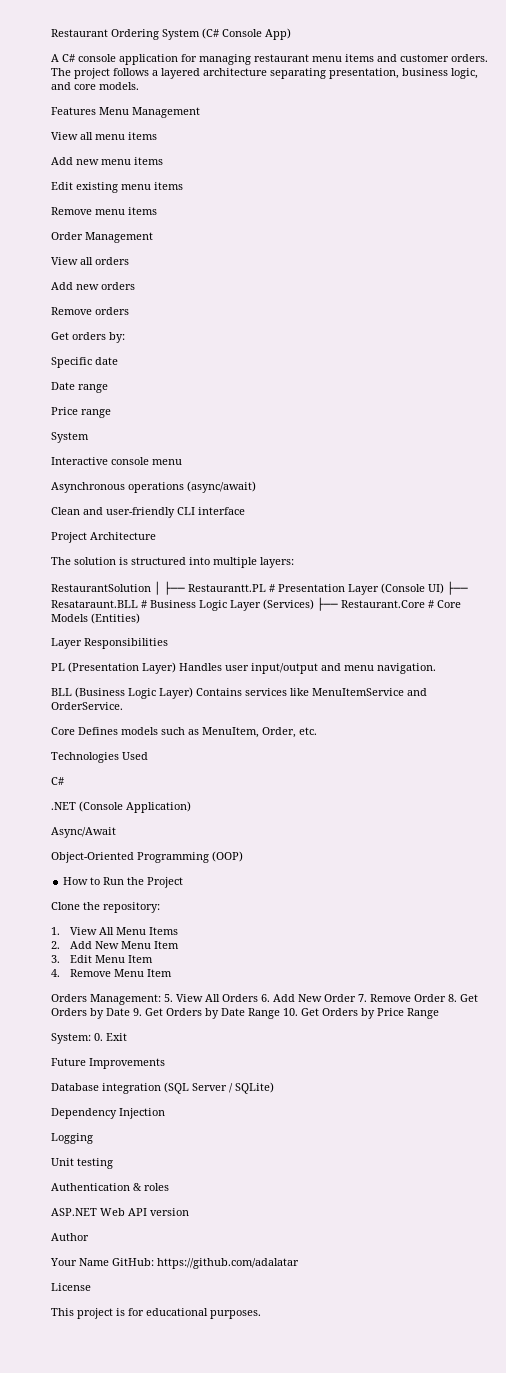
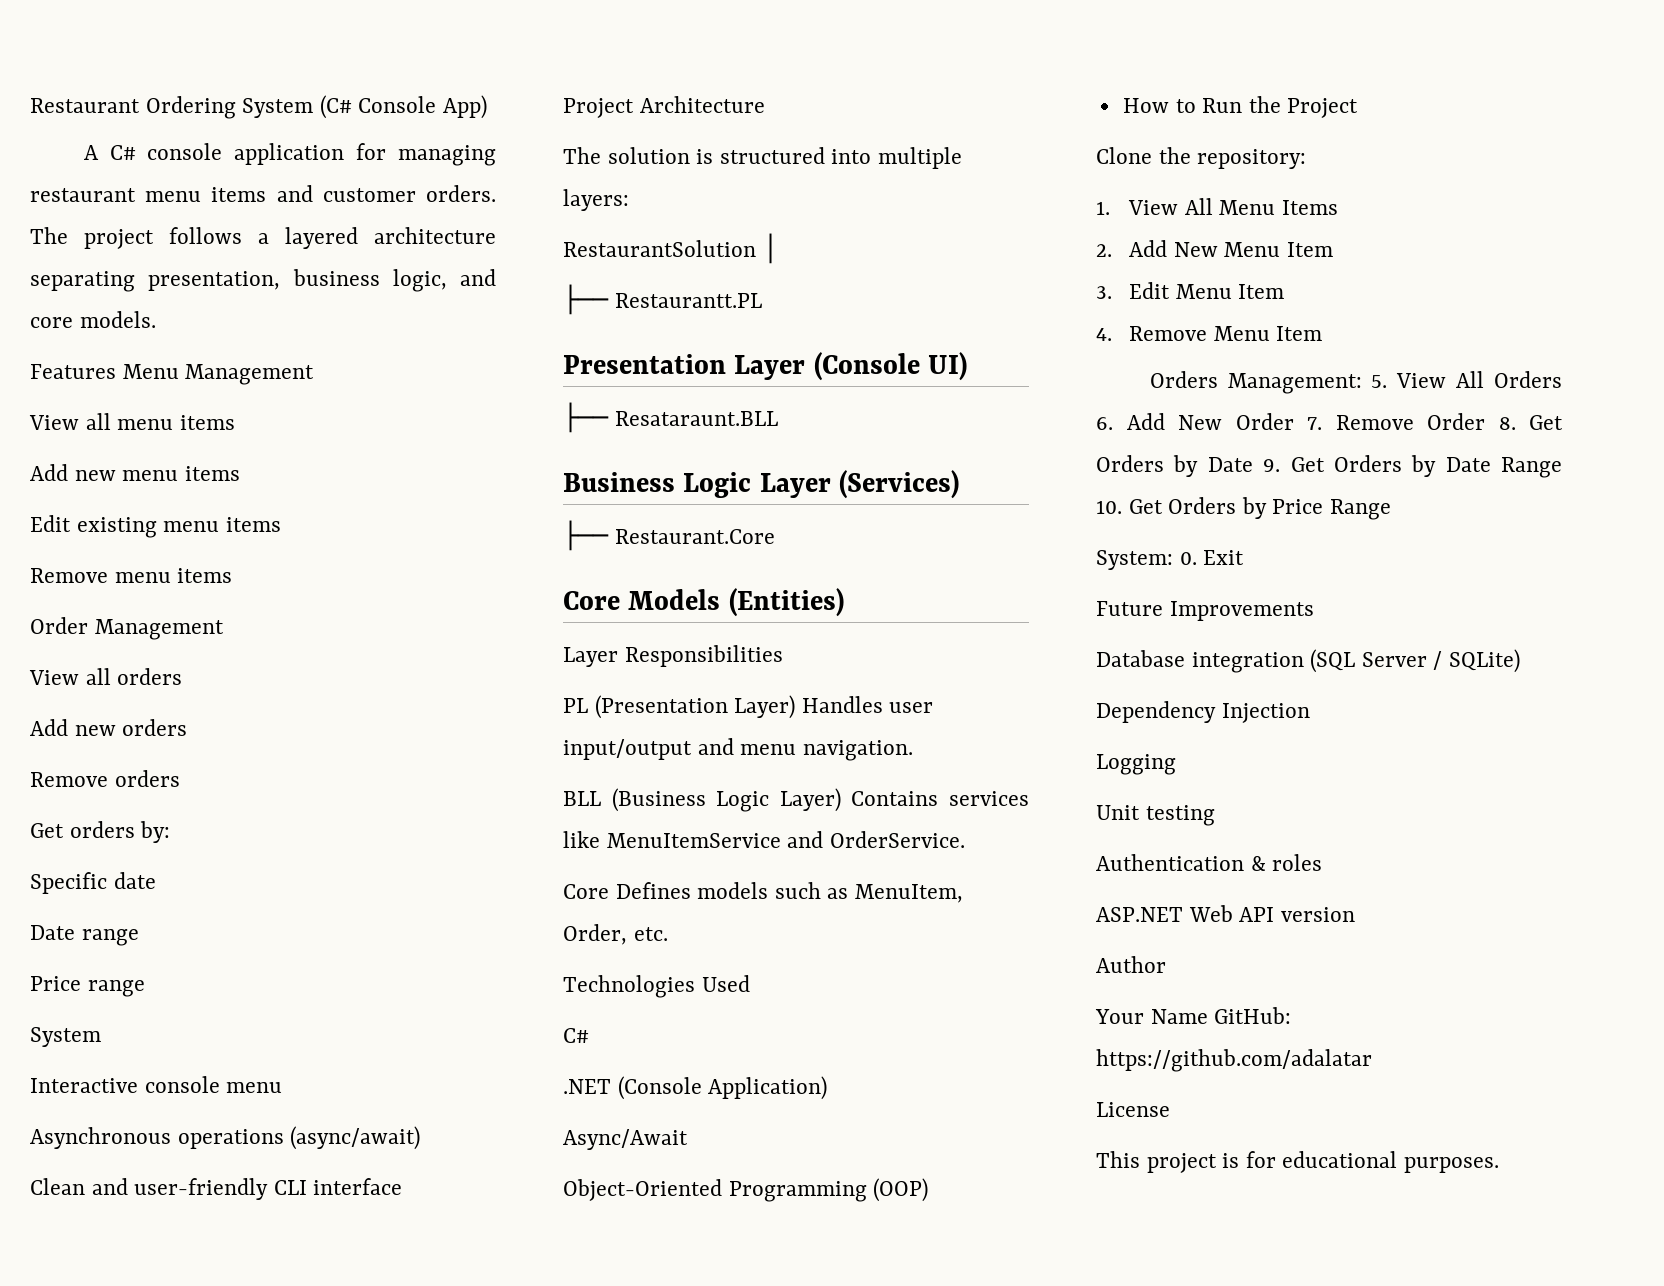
(161, 588) none -> (778, 248) //
[269,584,275,592] # -> (762, 300) //
(444, 588) none -> (968, 366) //
[141,600,147,608] # -> (778, 418) //
(314, 604) none -> (960, 484) //
[428,600,434,608] # -> (775, 536) //

